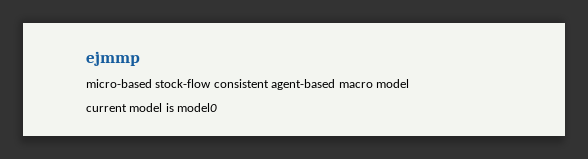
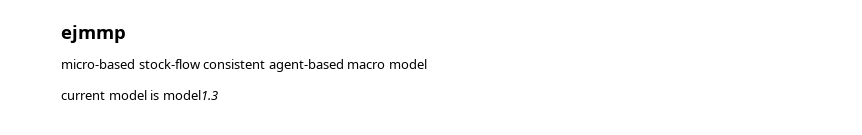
[177,103,218,112] model0 -> [162,90,218,100] model1.3

